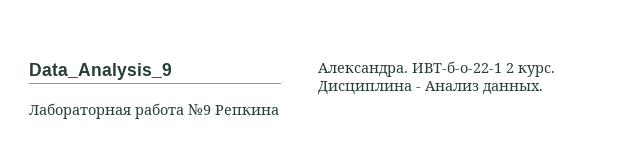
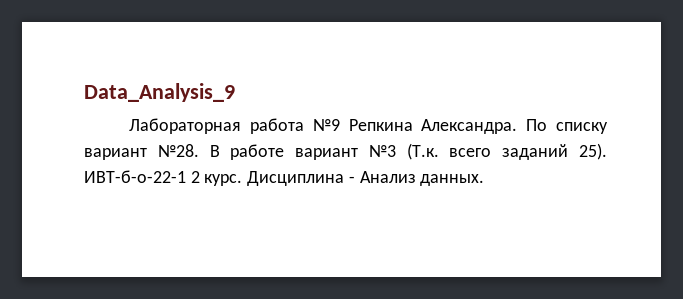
(408, 70) none -> [526,119,608,134] [84,143,607,160] По списку вариант №28. В работе вариант №3 (Т.к. всего заданий 25).

